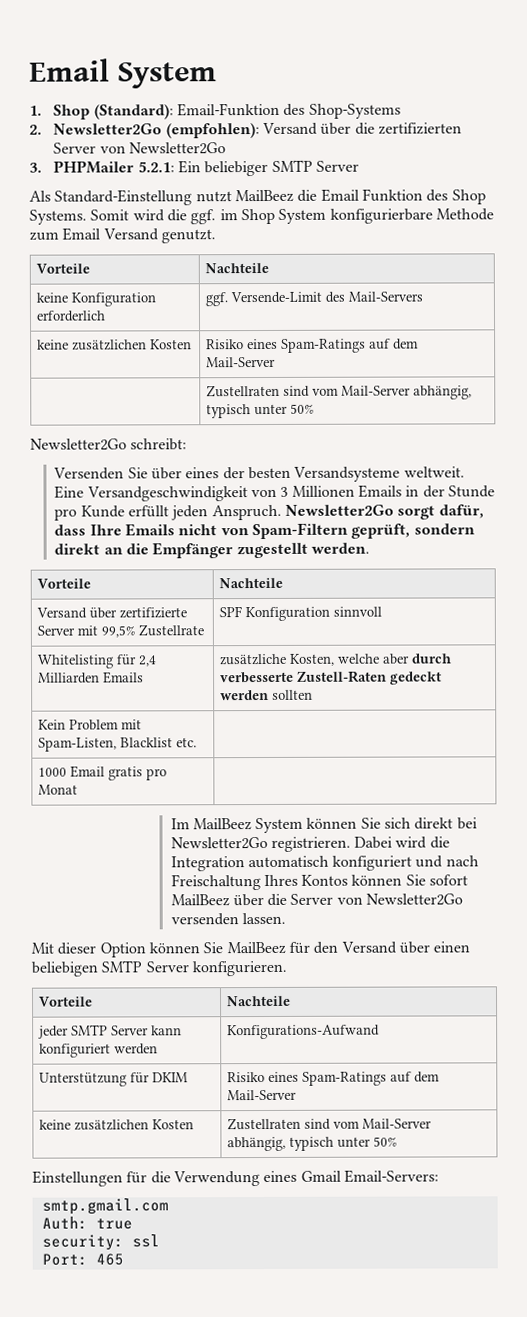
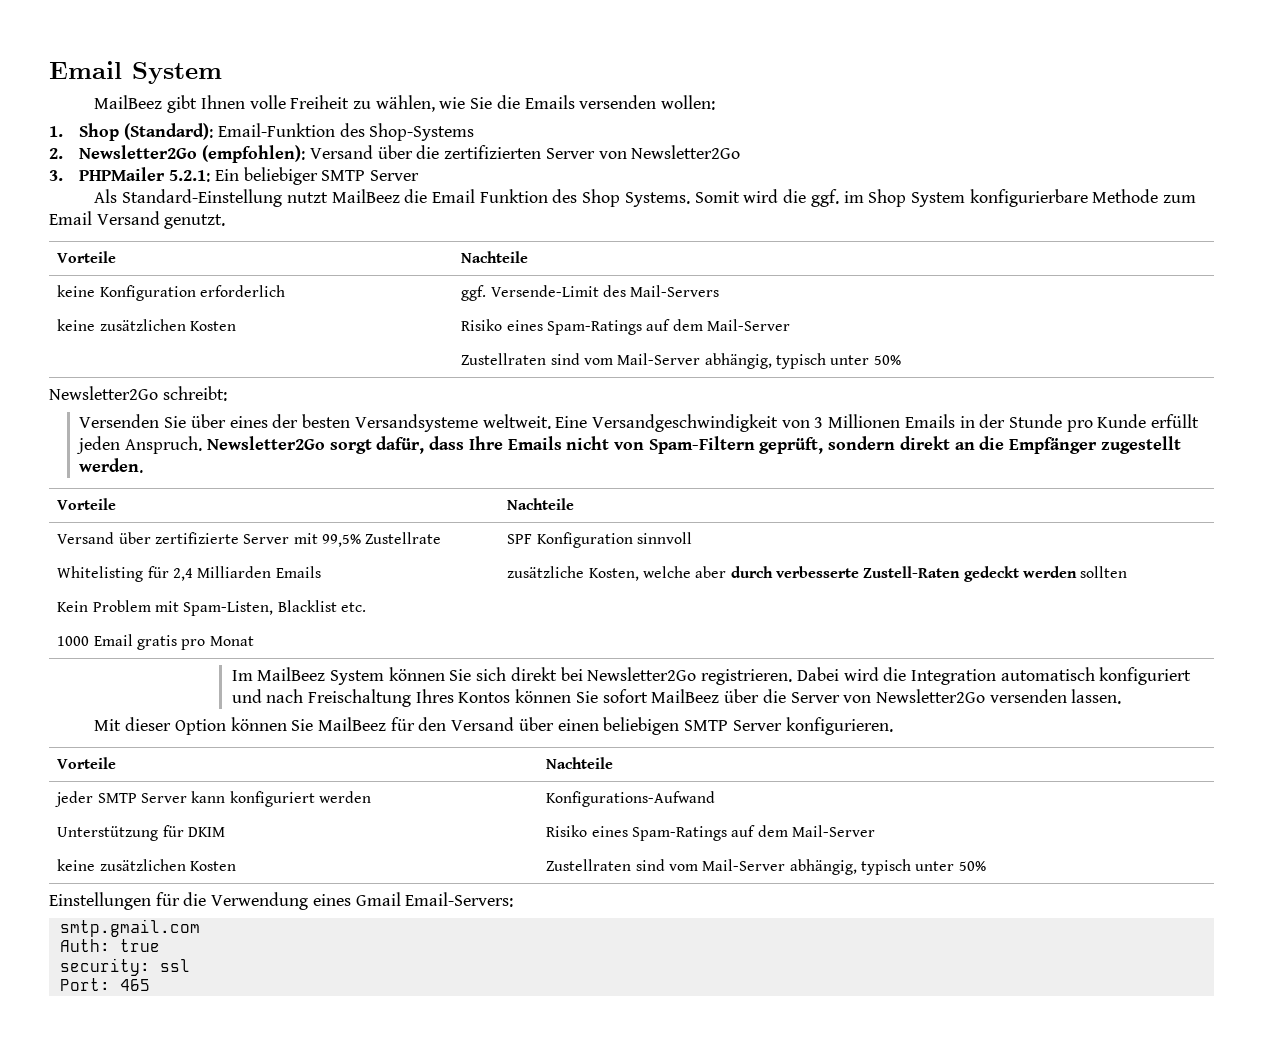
(218, 75) none -> [94,95,716,113] // MailBeez gibt Ihnen volle Freiheit zu wählen, wie Sie die Emails versenden wollen:

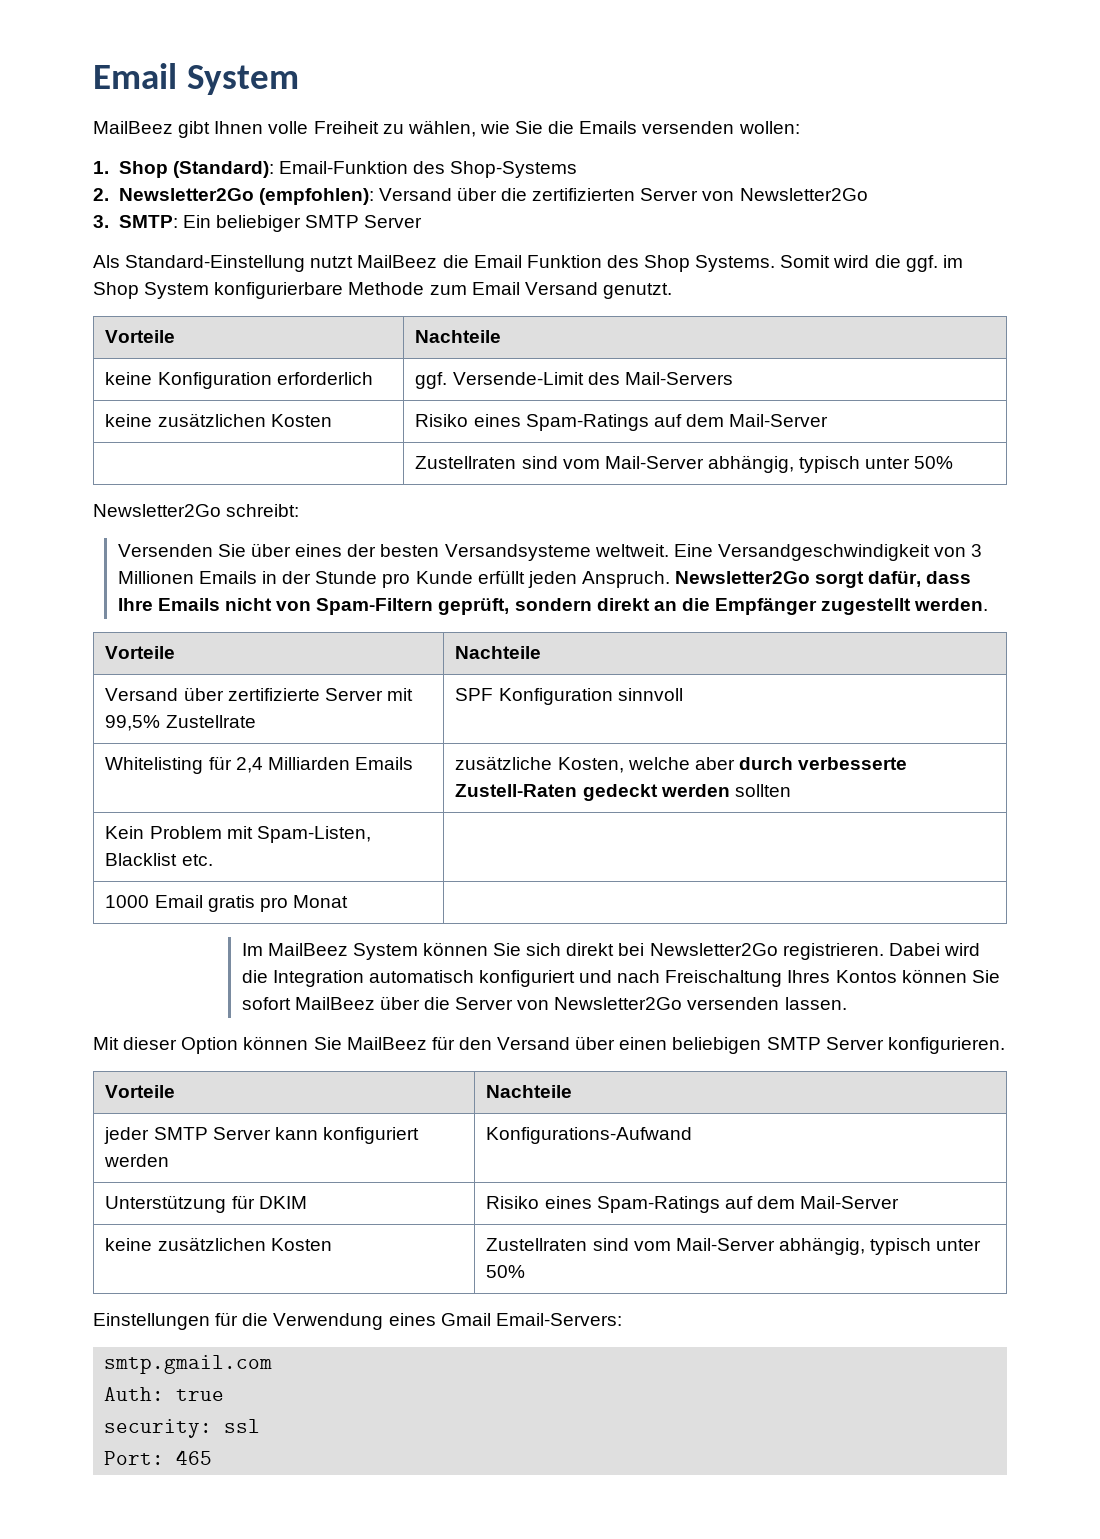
[79,167,211,182] PHPMailer 5.2.1: -> [118,215,178,228] SMTP:

